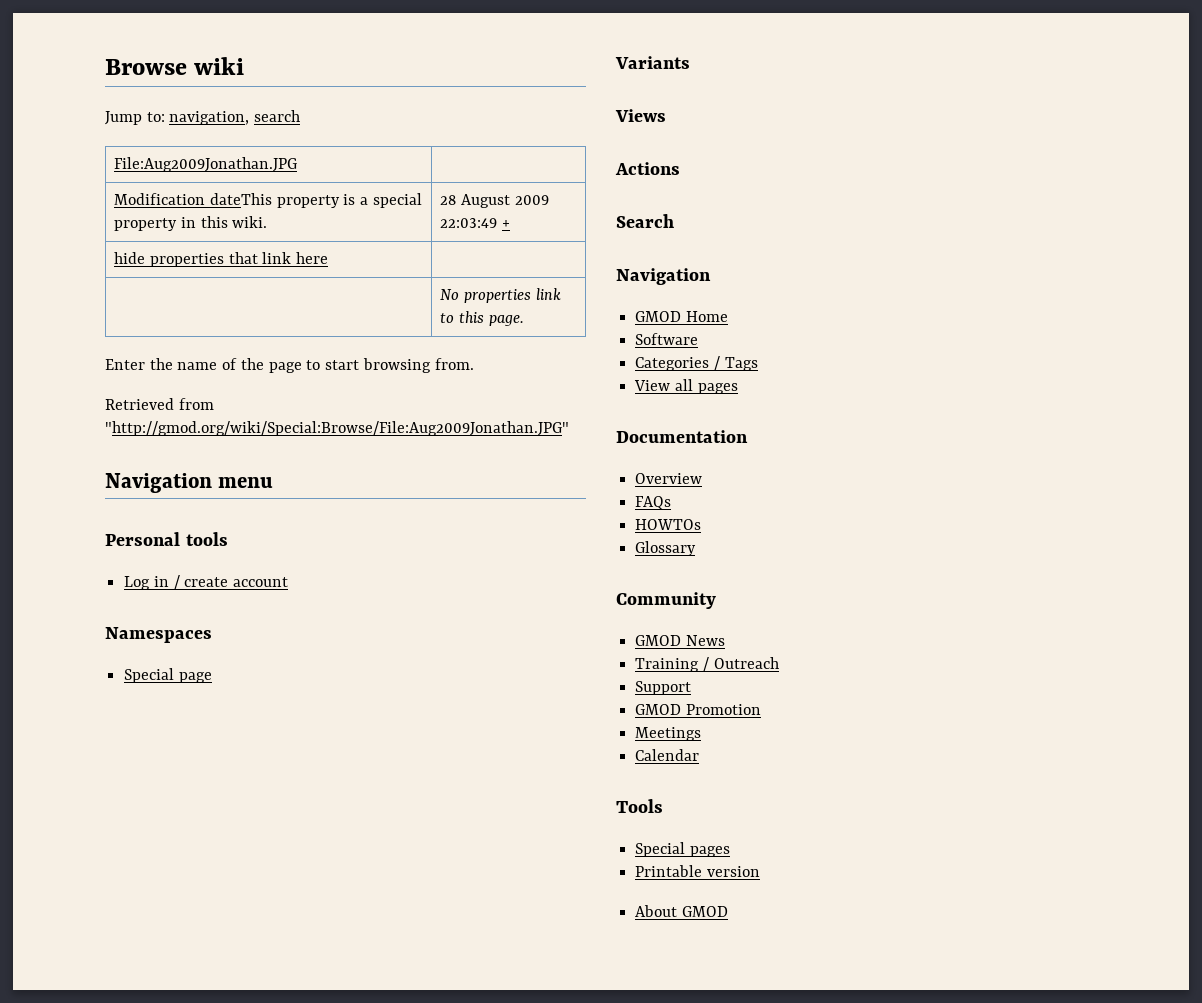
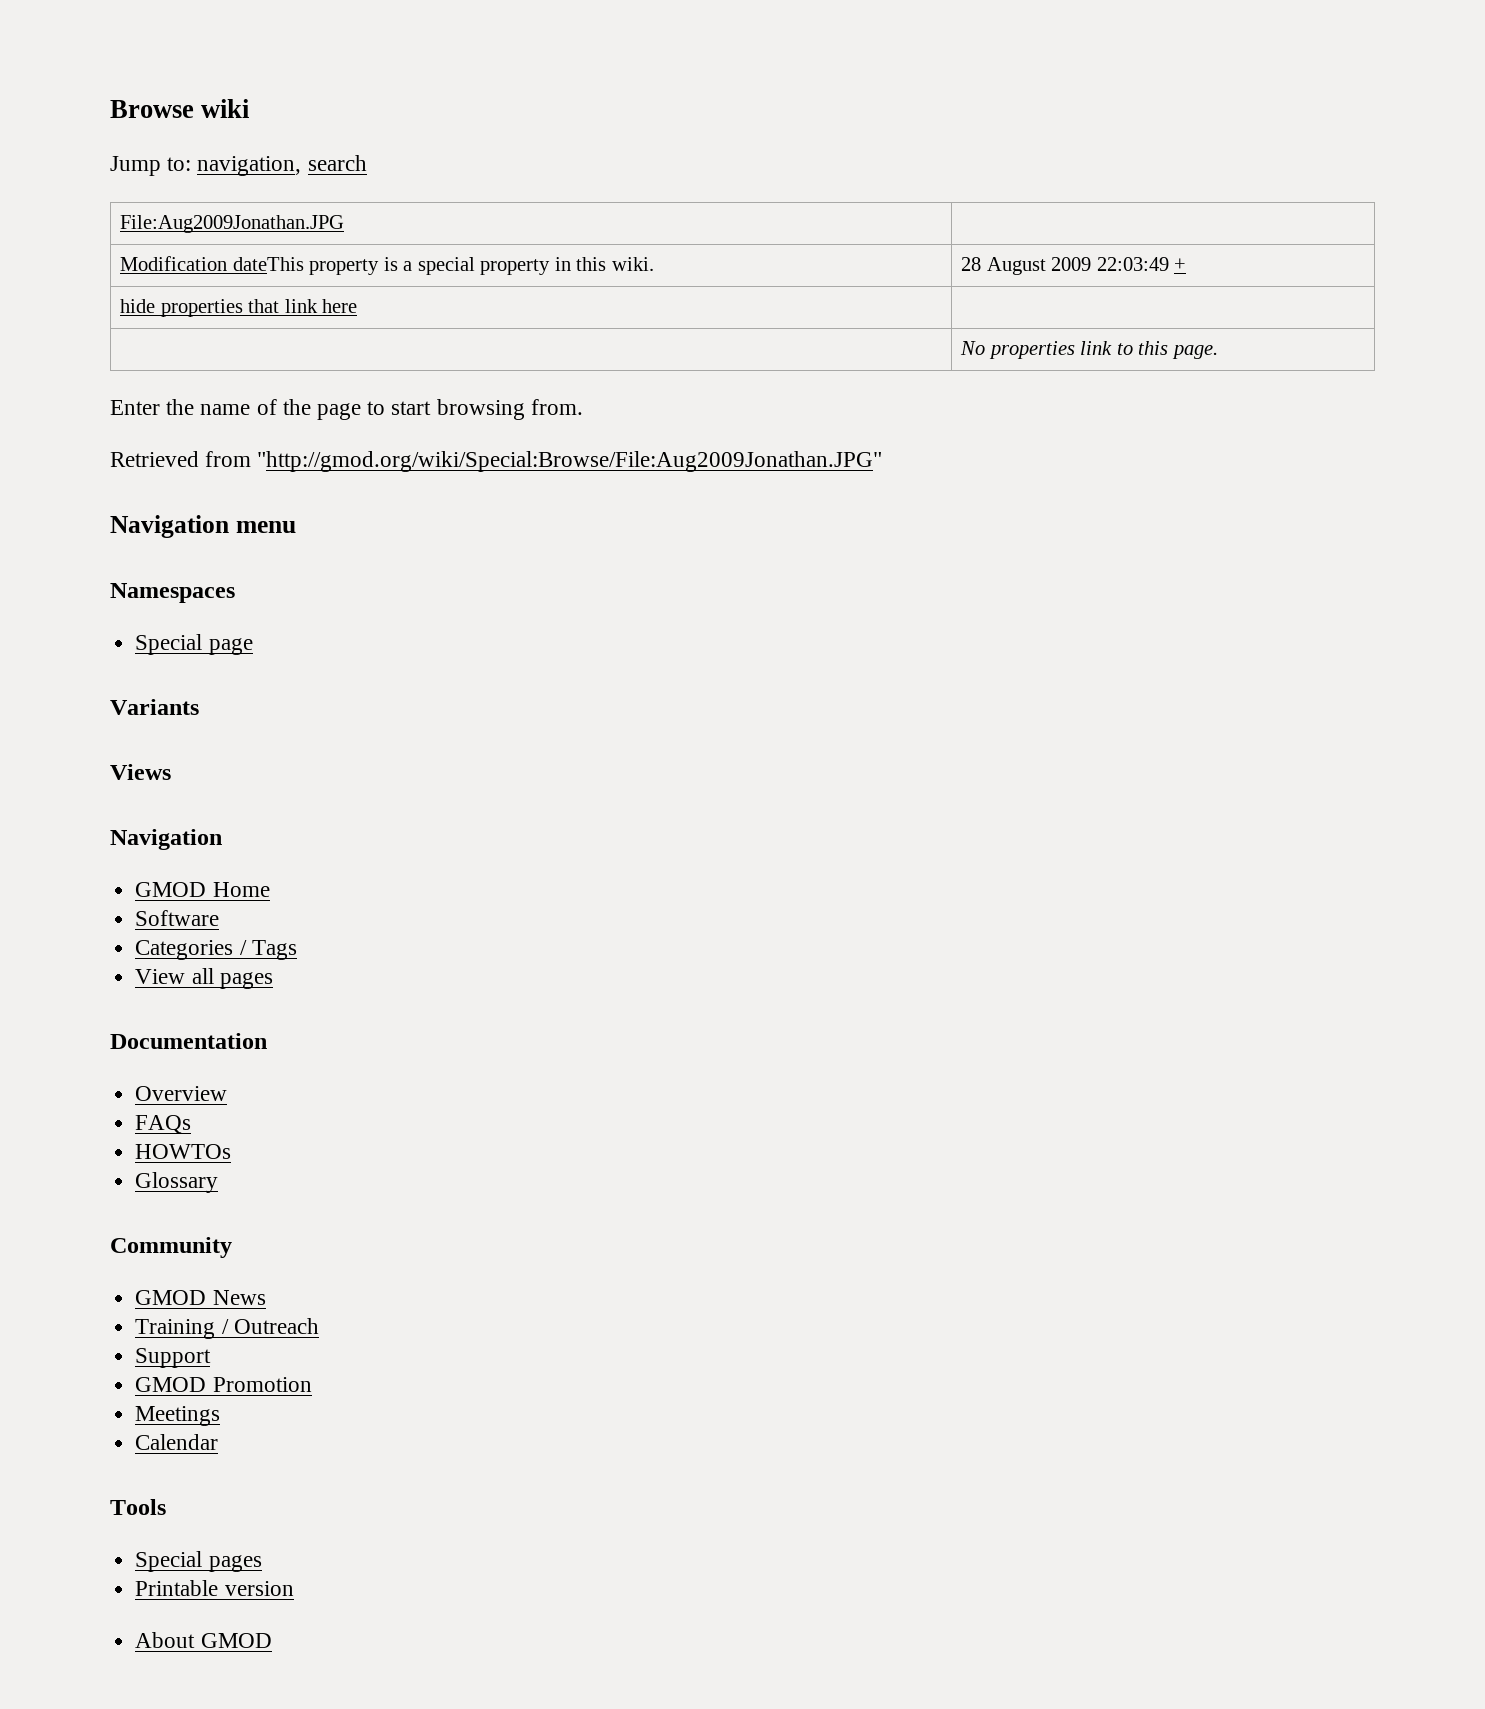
[105,532,228,546] [124,575,289,590] // Personal tools // Log in / create account -> (296, 527) none
[615,162,680,175] [616,214,674,228] // Actions // Search -> (171, 772) none

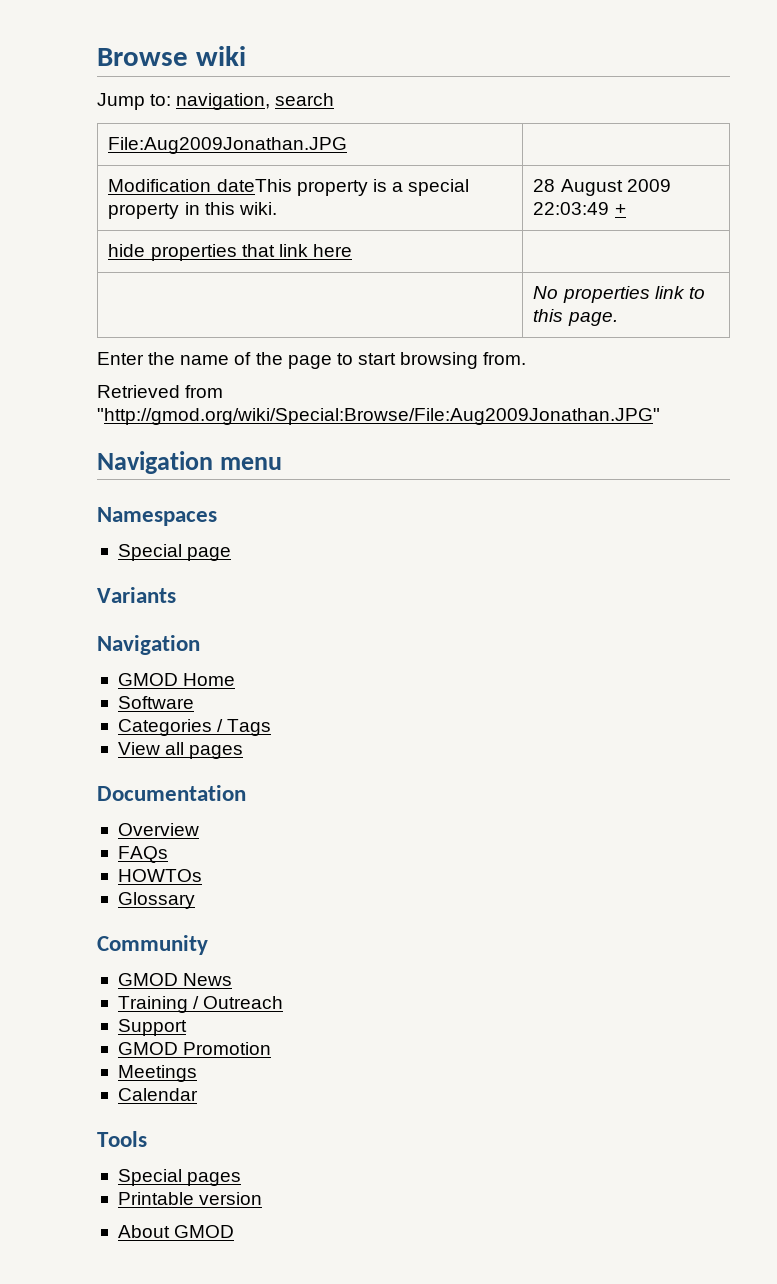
[110,764,171,780] // Views -> (176, 595) none

